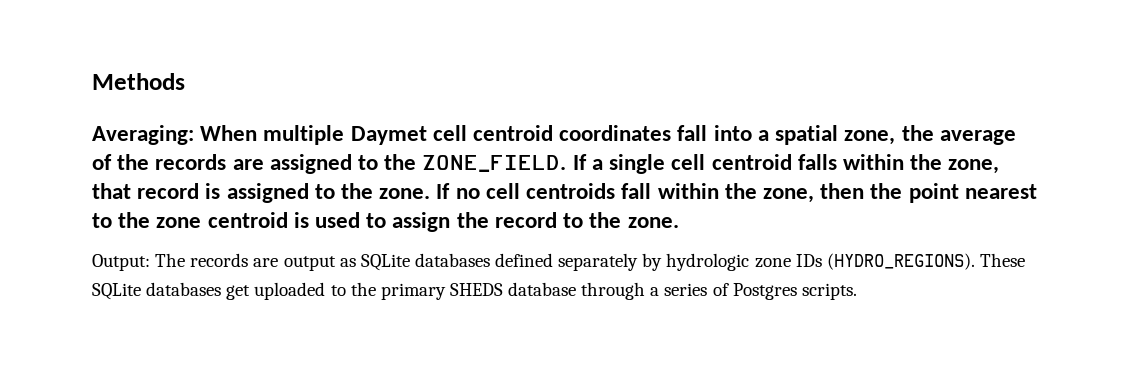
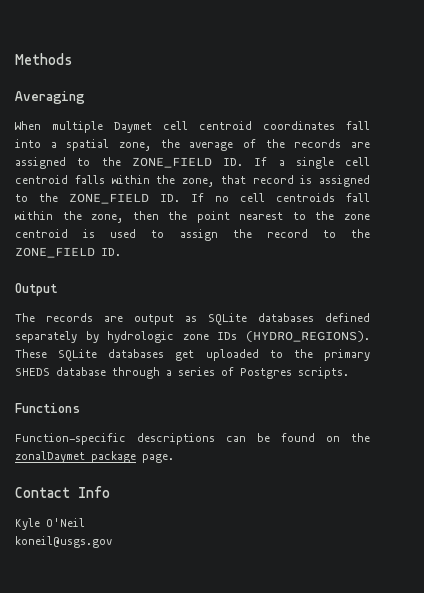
[92,125,194,145] Averaging: -> [15,91,85,104] Averaging //
[422,155,567,172] ZONE_FIELD. -> [131,157,243,168] ZONE_FIELD ID.
[379,188,431,199] zone. -> [69,193,180,204] ZONE_FIELD ID.
[627,217,679,228] [92,254,150,271] zone. // Output: -> [15,247,121,258] [15,283,58,296] ZONE_FIELD ID. // Output //
(857, 291) none -> [15,403,80,413] [15,433,370,445] [15,451,174,463] [15,486,110,498] [15,518,85,530] [15,536,112,548] // Functions // Function-specific descriptions can be found on the zonalDaymet package page. // Contact Info // Kyle O'Neil // koneil@usgs.gov

